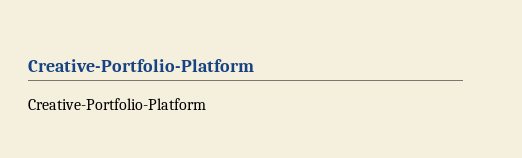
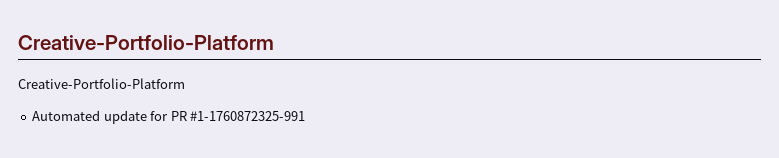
(206, 104) none -> [32,110,306,124] // Automated update for PR #1-1760872325-991

